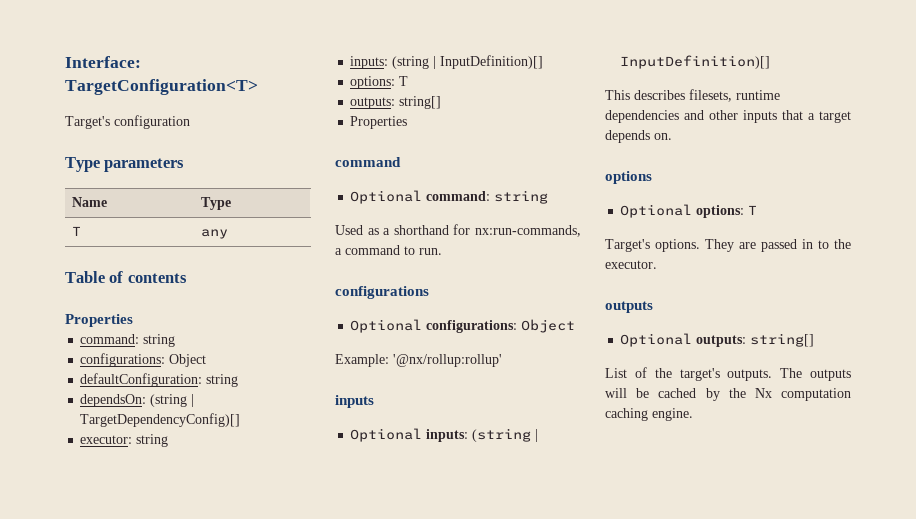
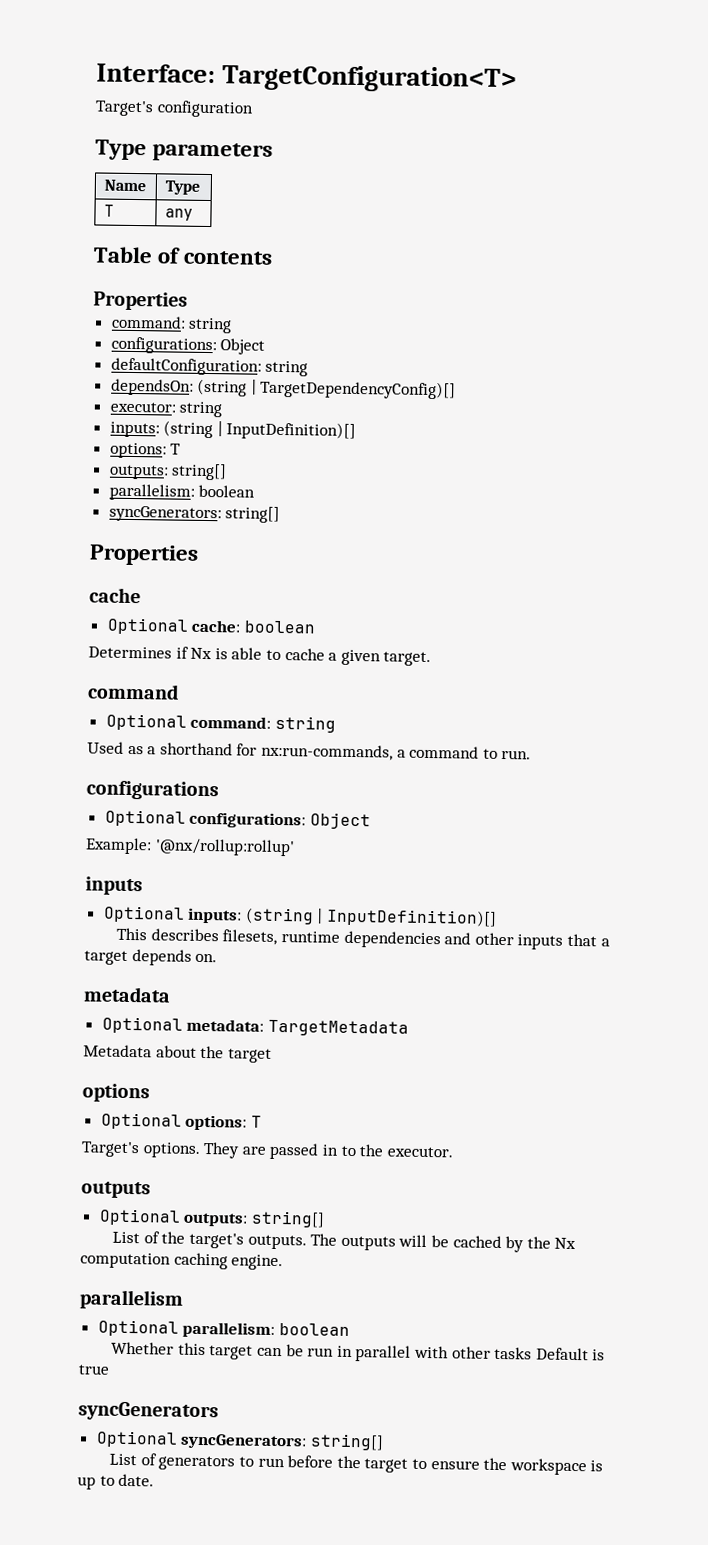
[350,116,408,129] Properties -> [108,483,256,501] [108,505,281,523] [89,544,199,566] [89,587,141,604] [106,617,316,635] [88,646,432,667] parallelism: boolean // syncGenerators: string[] // Properties // cache // Optional cache: boolean // Determines if Nx is able to cache a given target.
(672, 136) none -> [83,986,171,1003] [101,1016,409,1037] [83,1044,272,1063] // metadata // Optional metadata: TargetMetadata // Metadata about the target
(693, 414) none -> [79,1289,184,1310] [97,1319,350,1338] [111,1341,606,1362] [78,1364,110,1375] [78,1401,219,1422] [95,1430,384,1451] [109,1453,604,1476] [77,1473,155,1490] // parallelism // Optional parallelism: boolean // Whether this target can be run in parallel with other tasks Default is true // syncGenerators // Optional syncGenerators: string[] // List of generators to run before the target to ensure the workspace is up to date.

